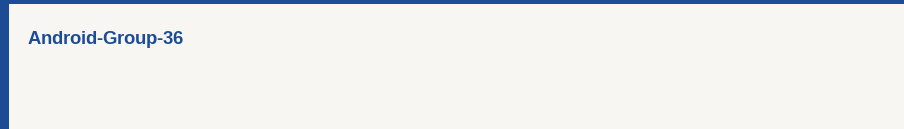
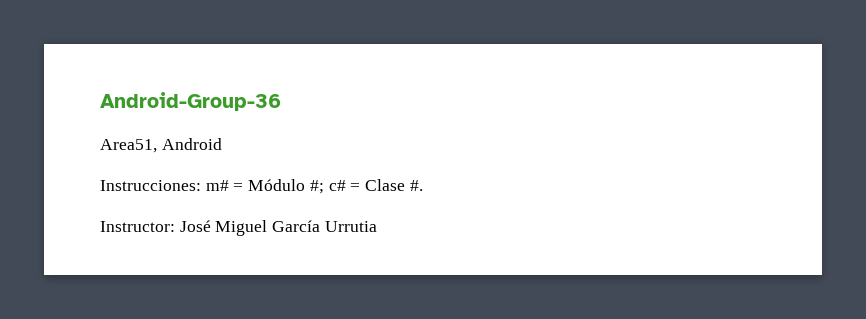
(183, 39) none -> [100,138,222,153] [100,179,423,194] [100,220,377,236] // Area51, Android // Instrucciones: m# = Módulo #; c# = Clase #. // Instructor: José Miguel García Urrutia

